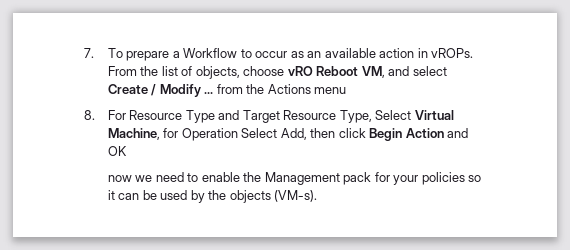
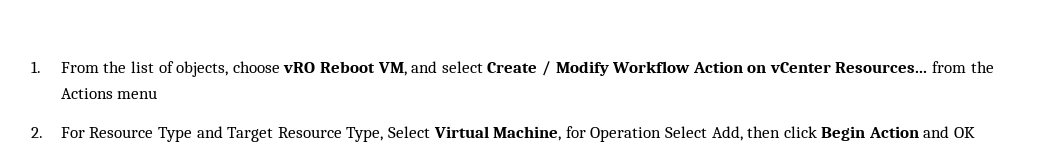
[84,48,474,61] 7. To prepare a Workflow to occur as an available action in vROPs. -> [31,61,41,73] 1.
[204,92,214,94] ... -> [612,61,928,73] Workflow Action on vCenter Resources...
[84,110,95,120] 8. -> [31,127,43,138] 2.
[107,172,482,185] [107,190,318,203] // now we need to enable the Management pack for your policies so it can be used by the objects (VM-s). -> (976, 132) none

